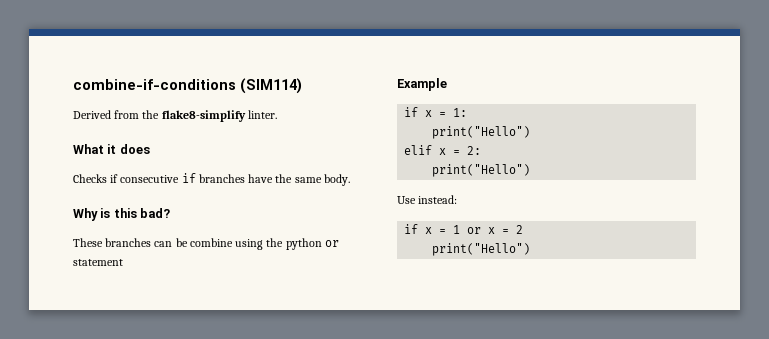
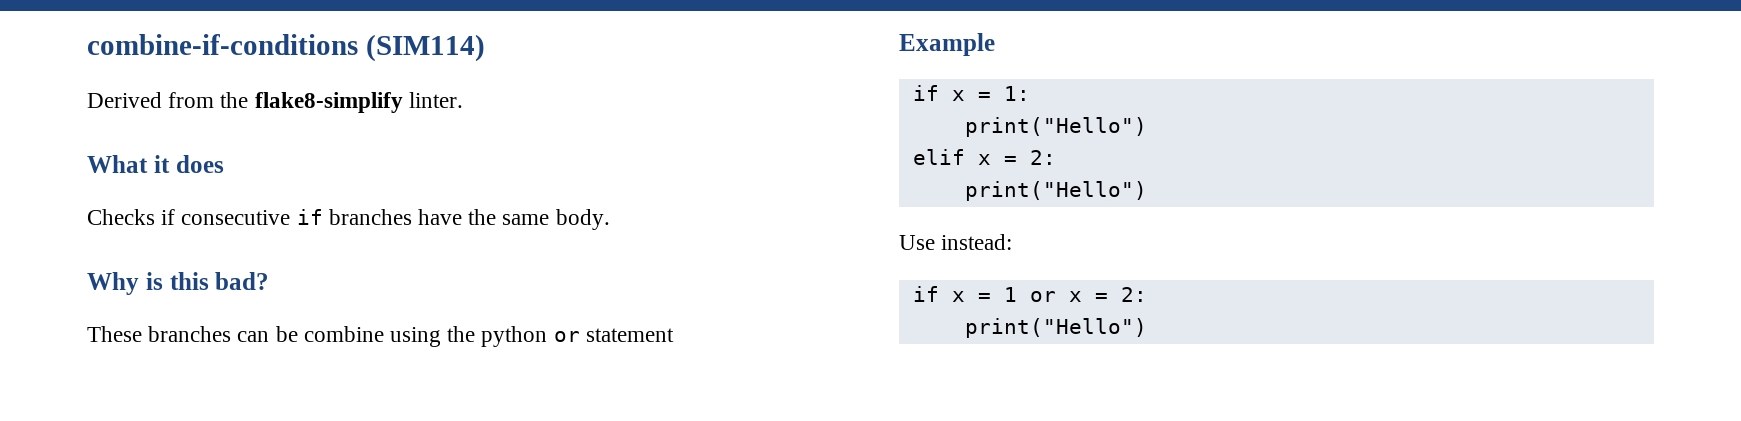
[516,225,524,234] 2 -> [1120,287,1147,302] 2:

